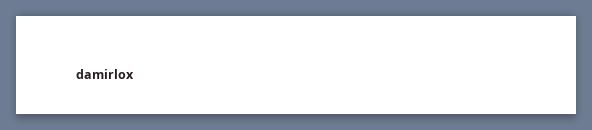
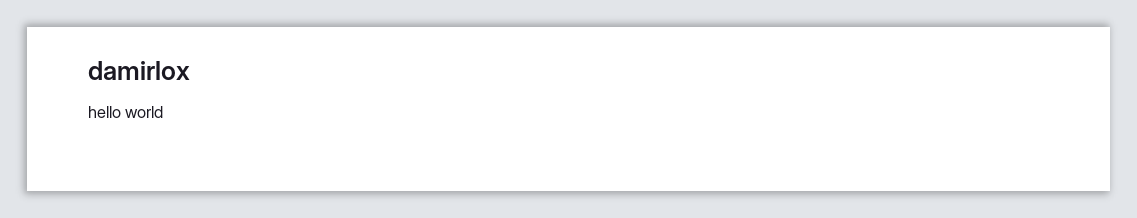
(134, 74) none -> [88,106,164,118] // hello world

